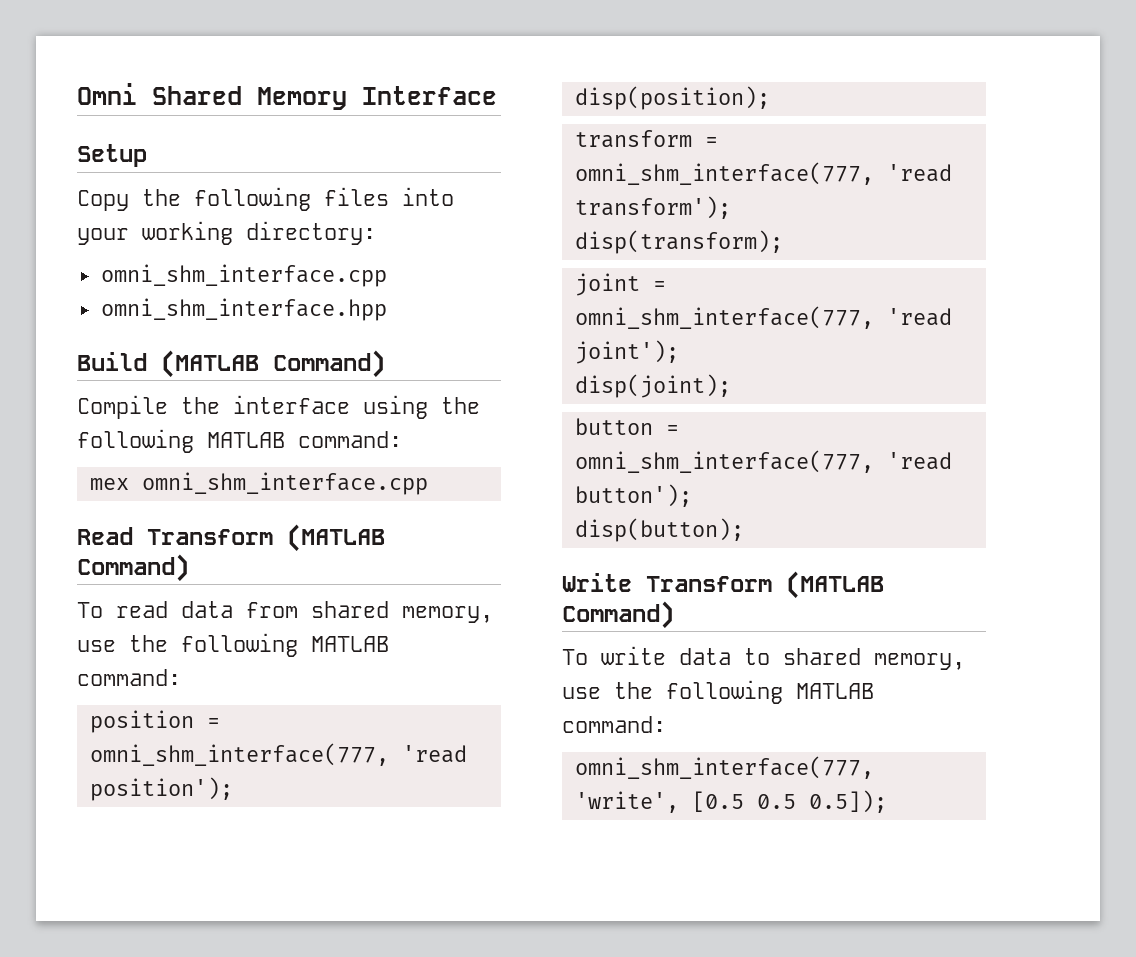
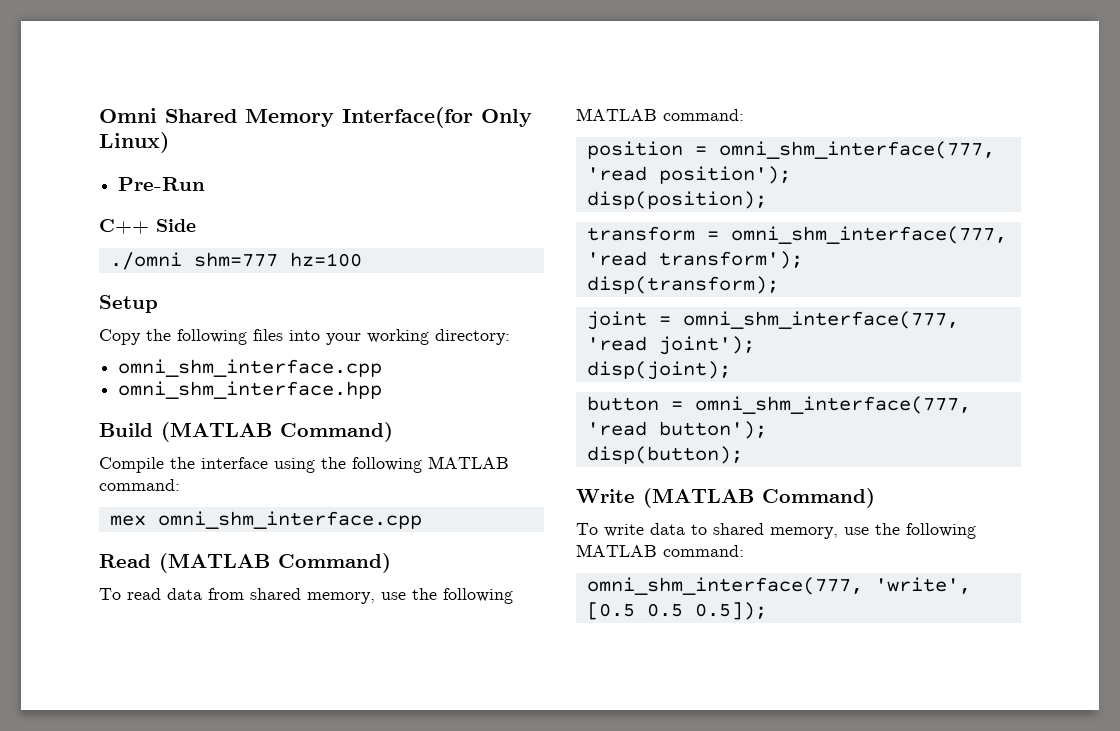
[362,86,497,105] Interface -> [342,107,532,128] [99,132,169,153] [118,177,206,191] [99,219,196,234] [109,252,362,270] Interface(for Only Linux) // Pre-Run // C++ Side // ./omni shm=777 hz=100
[147,529,273,545] Transform -> (151, 561) none
[646,576,772,592] Transform -> (635, 496) none

